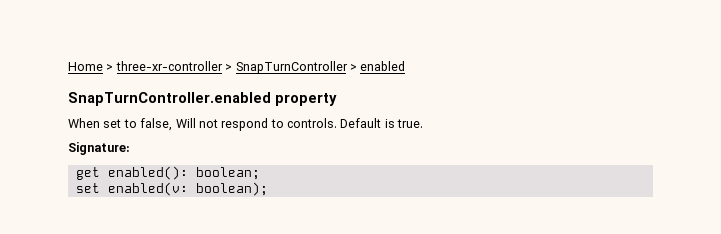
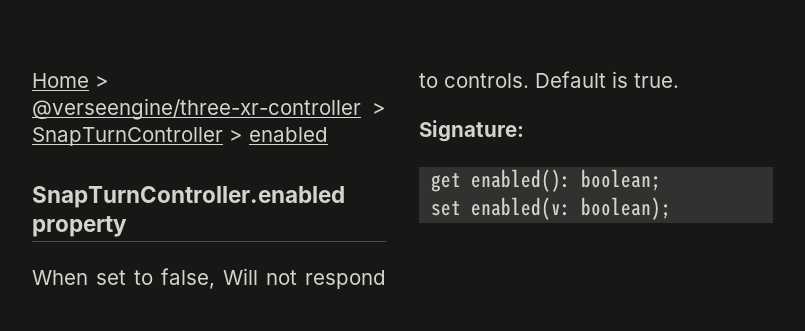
[115,61,223,71] three-xr-controller -> [32,98,361,120] @verseengine/three-xr-controller

